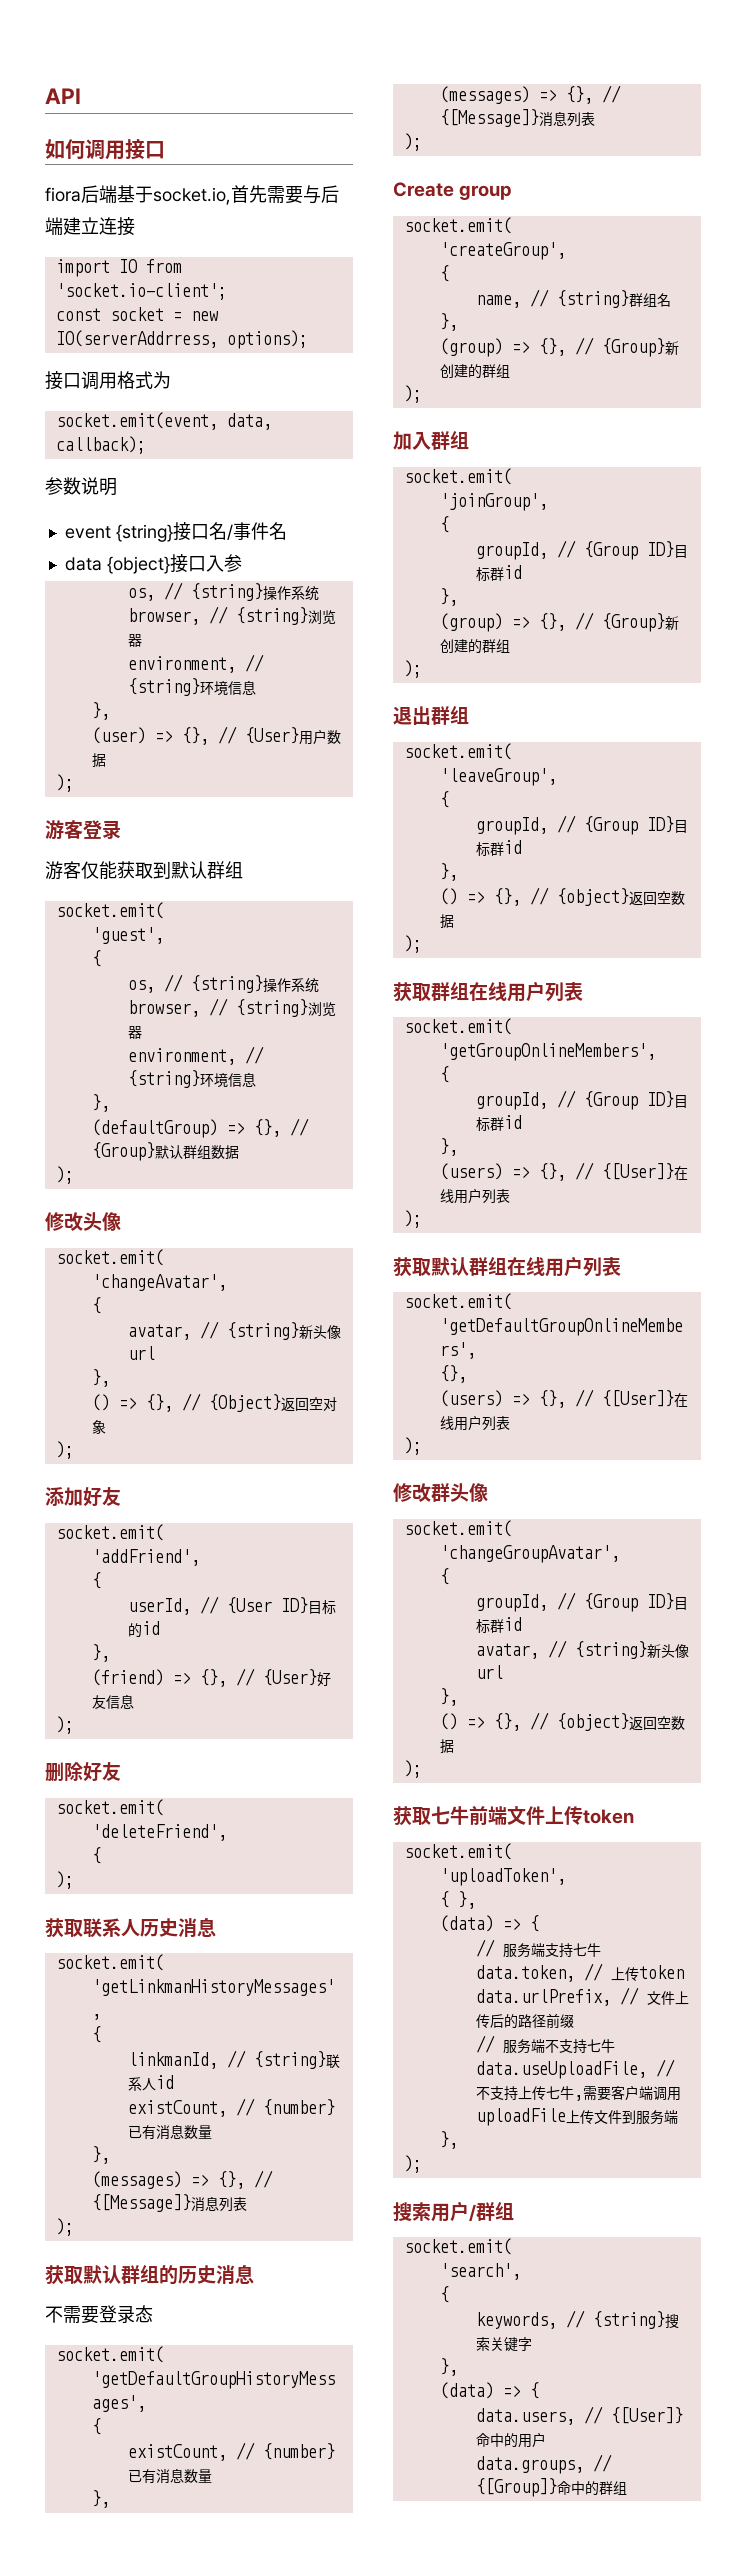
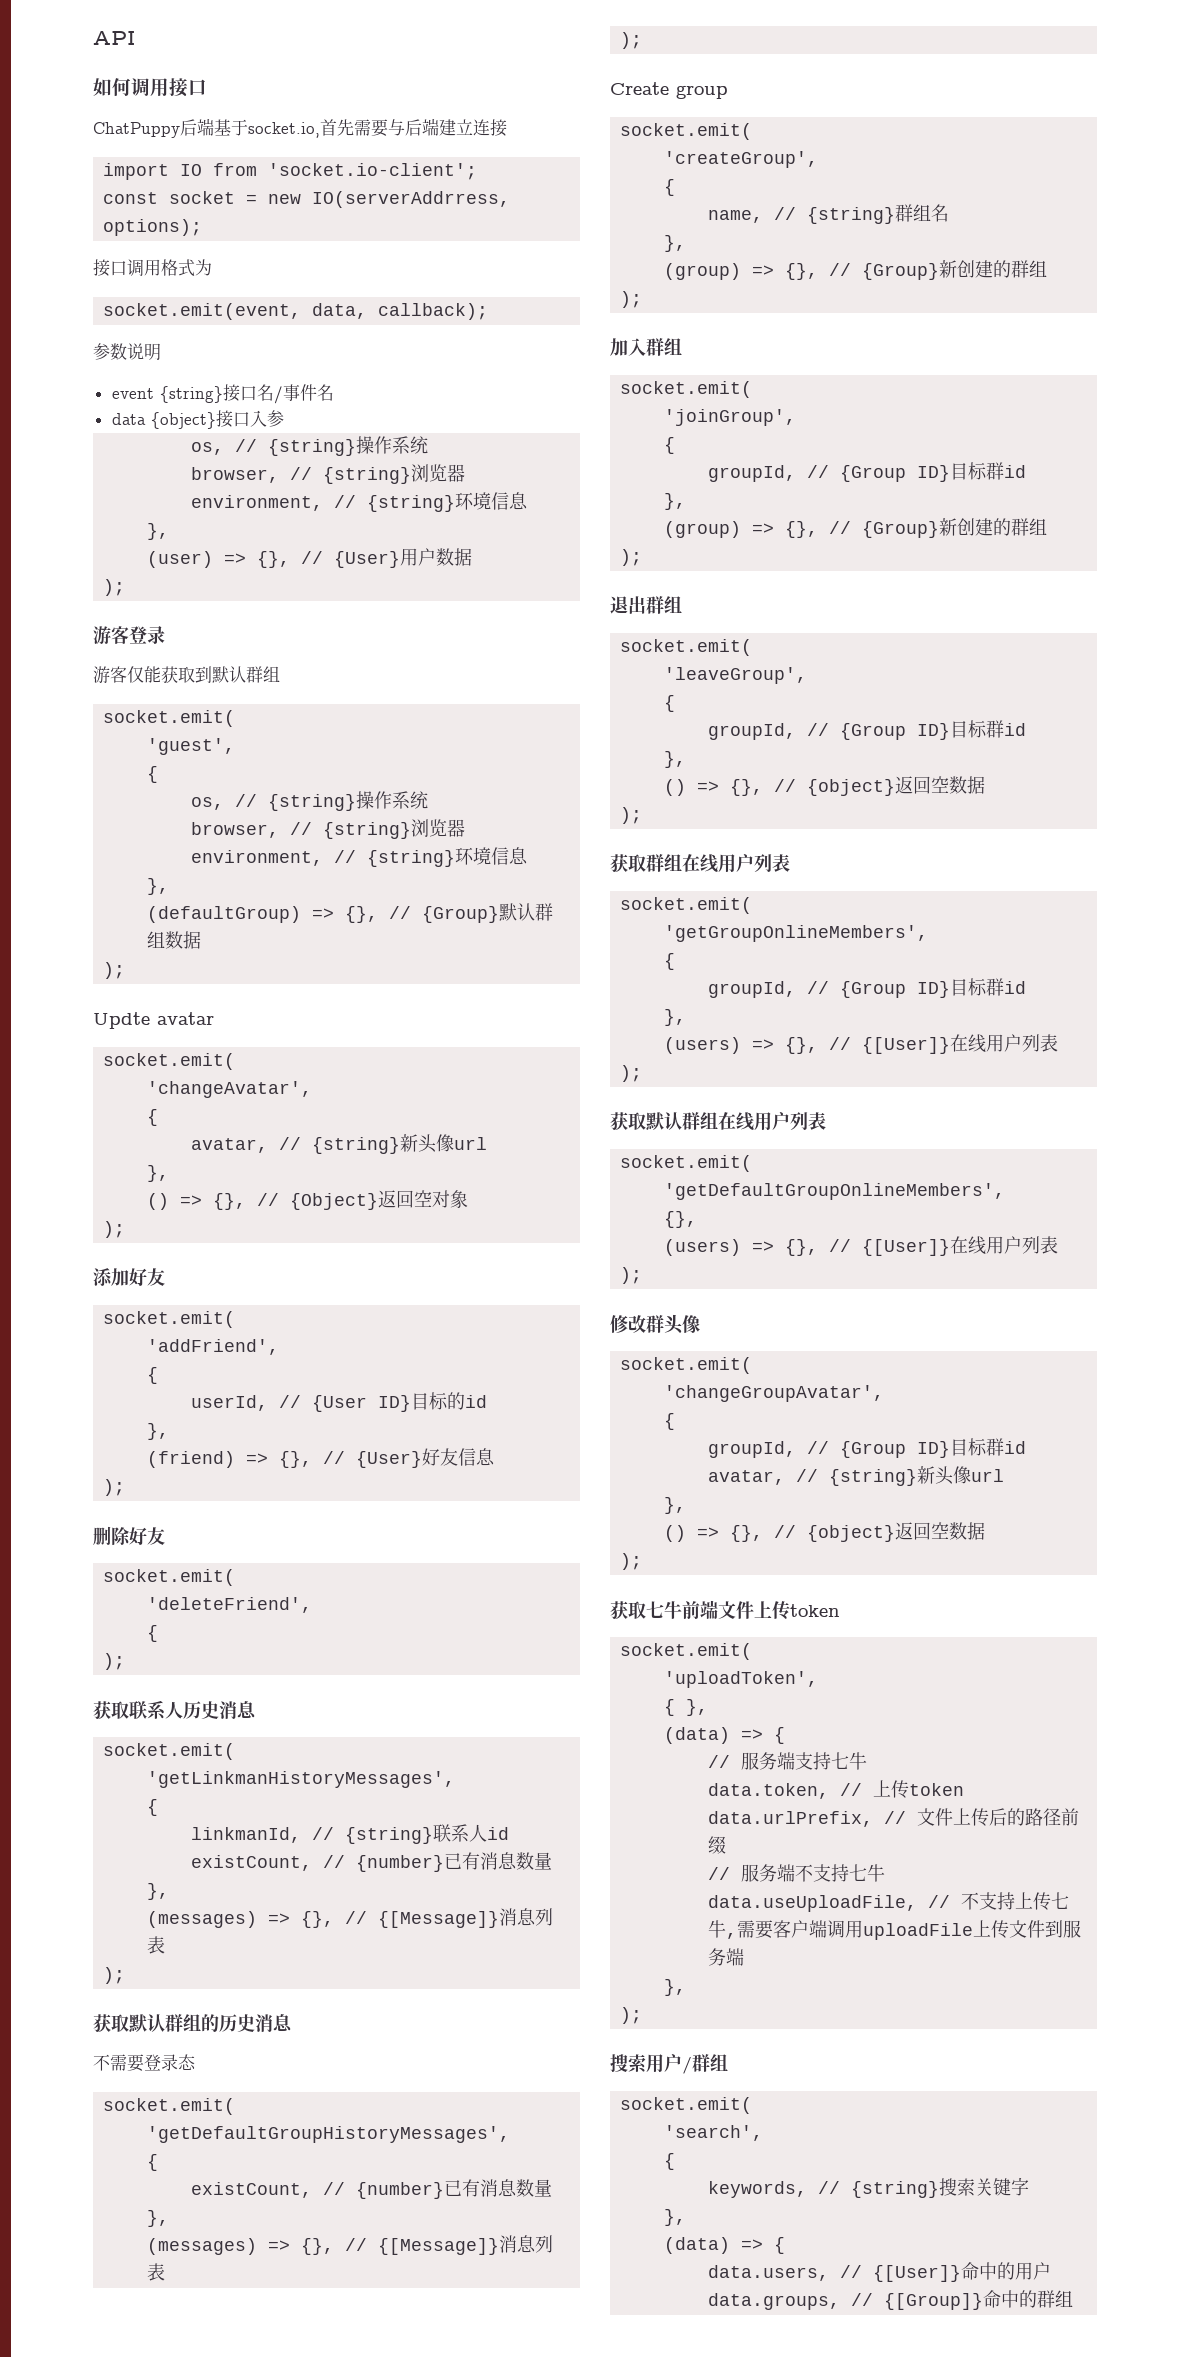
[45,187,81,202] fiora -> [93,122,180,138] ChatPuppy
[45,1212,121,1231] 修改头像 -> [93,1012,214,1029] Updte avatar

